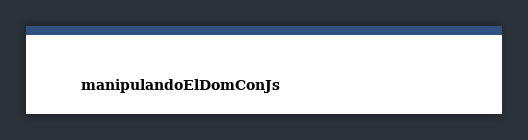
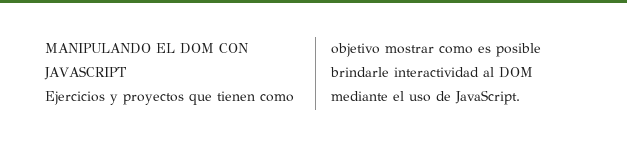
[81,79,280,93] manipulandoElDomConJs -> [45,43,248,54] [44,66,127,80] [45,91,294,105] [331,43,541,57] [330,67,533,78] [331,90,520,105] MANIPULANDO EL DOM CON JAVASCRIPT // Ejercicios y proyectos que tienen como objetivo mostrar como es posible brindarle interactividad al DOM mediante el uso de JavaScript.

